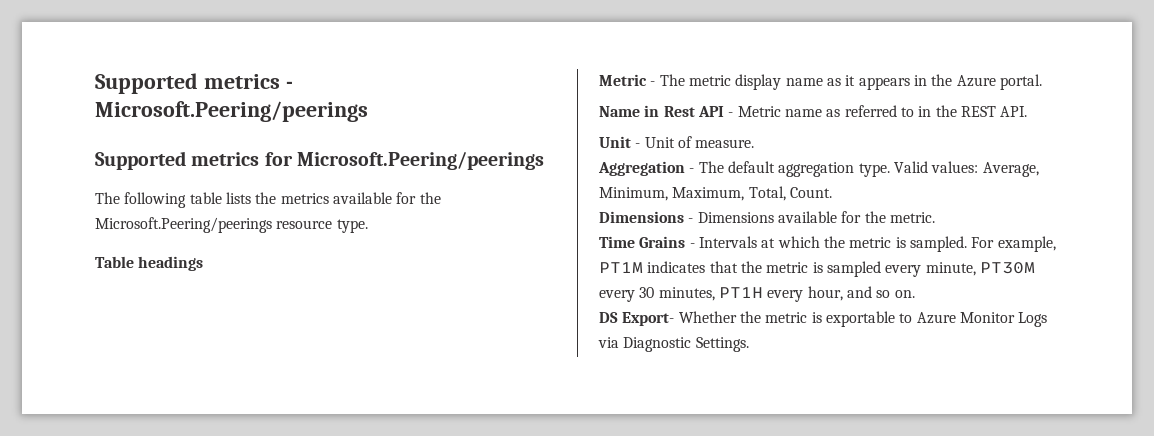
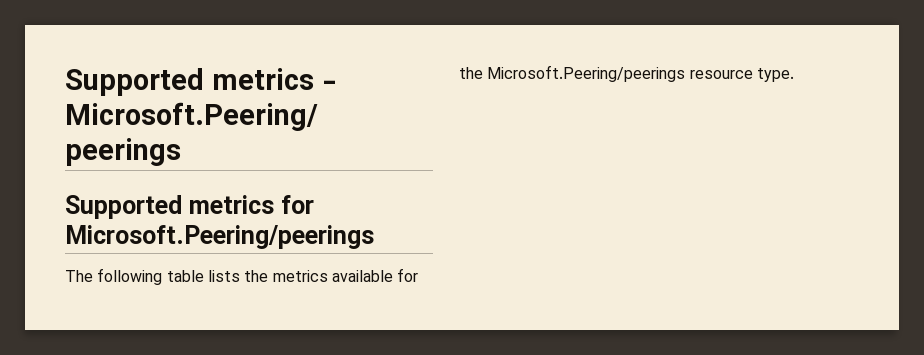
[95,256,204,271] [599,74,1042,90] [599,105,1028,117] [599,136,755,148] [598,161,1039,177] [599,186,832,201] [599,211,935,223] [599,236,1056,252] [599,261,1035,277] [599,286,915,302] [599,311,1048,327] [598,337,749,352] // Table headings // Metric - The metric display name as it appears in the Azure portal. // Name in Rest API - Metric name as referred to in the REST API. // Unit - Unit of measure. // Aggregation - The default aggregation type. Valid values: Average, Minimum, Maximum, Total, Count. // Dimensions - Dimensions available for the metric. // Time Grains - Intervals at which the metric is sampled. For example, PT1M indicates that the metric is sampled every minute, PT30M every 30 minutes, PT1H every hour, and so on. // DS Export- Whether the metric is exportable to Azure Monitor Logs via Diagnostic Settings. -> (794, 75) none

